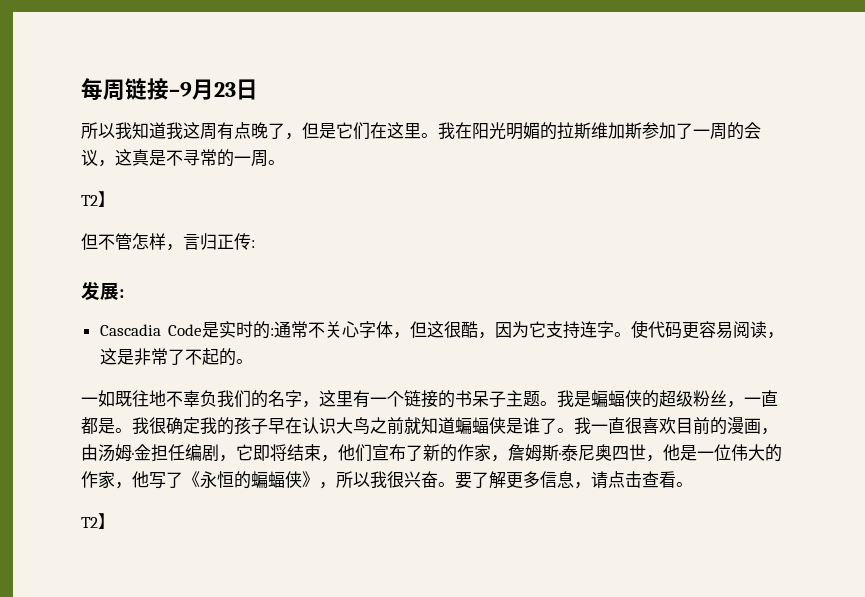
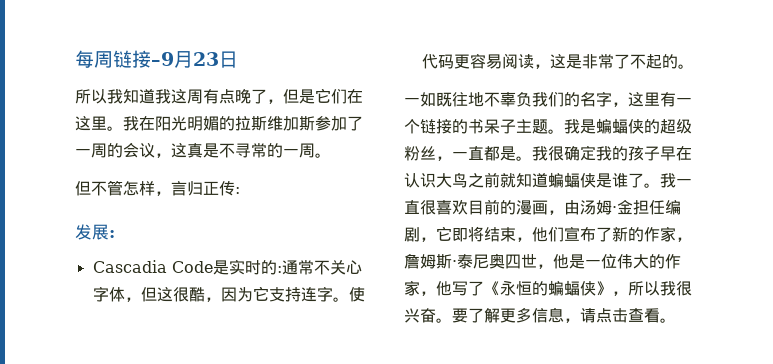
[81,191,115,207] // T2】 -> (331, 155) none
[81,513,115,529] // T2】 -> (676, 320) none

